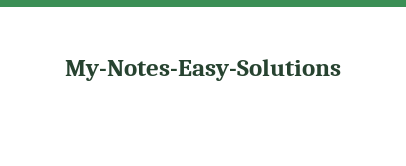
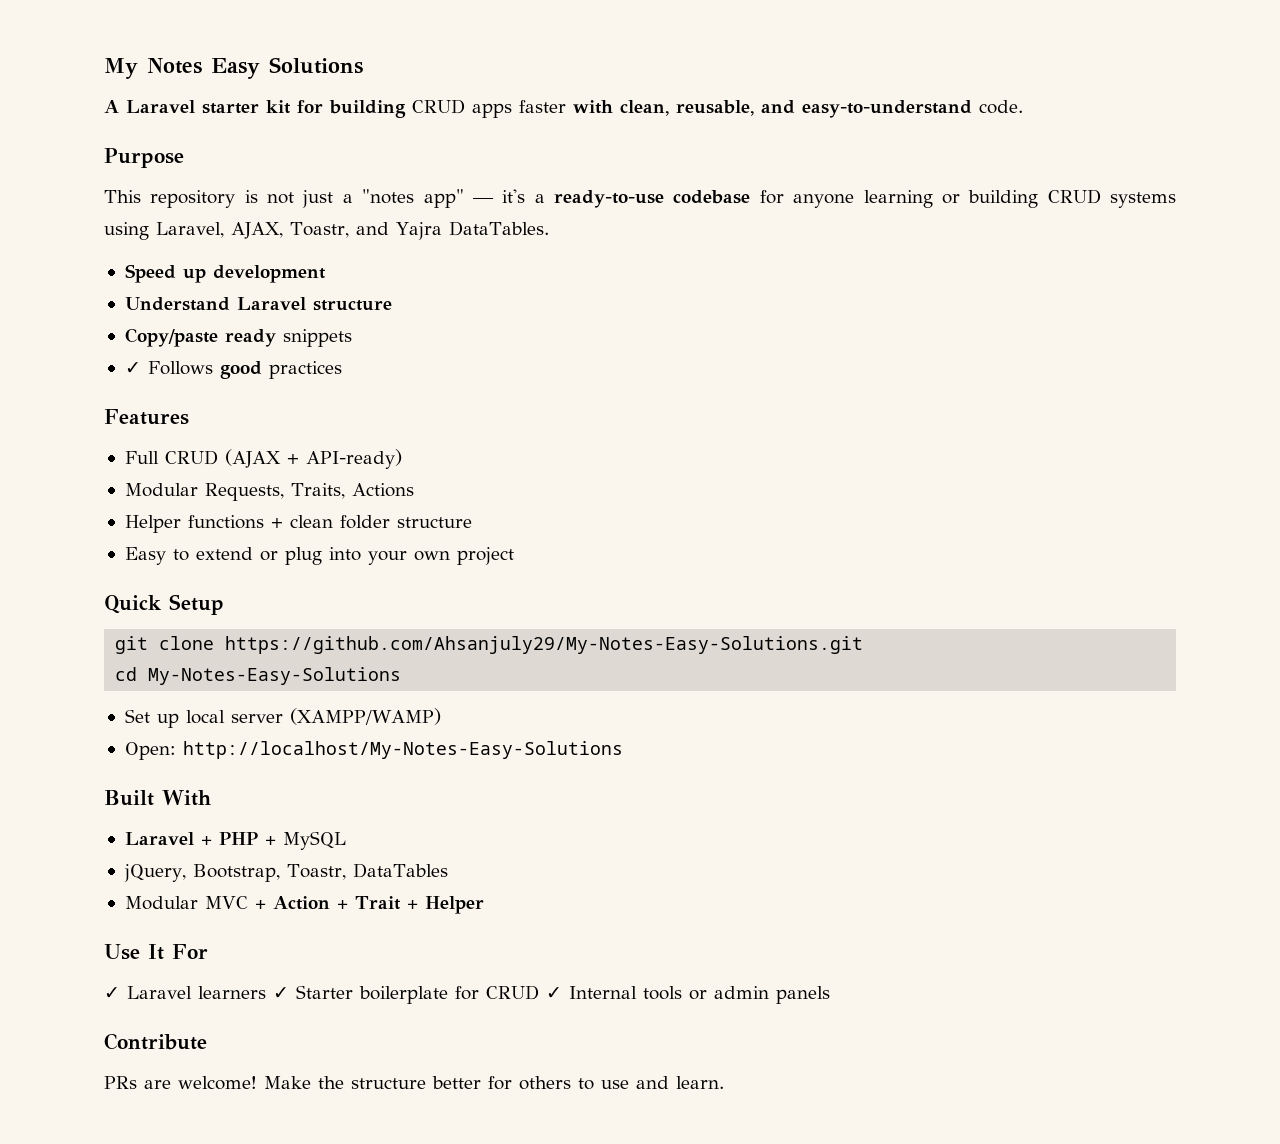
[65,59,341,81] My-Notes-Easy-Solutions -> [104,57,363,79] [104,99,1023,118] [104,148,184,168] [104,189,1176,208] [104,221,549,240] [124,264,326,283] [124,297,392,311] [124,328,352,347] [124,361,342,379] [104,409,189,425] [124,449,402,469] [124,483,414,501] [124,515,472,533] [124,547,514,565] [104,594,224,615] [115,636,864,654] [115,667,402,685] [124,708,441,728] [124,741,623,760] [104,790,211,806] [124,831,346,850] [123,863,448,882] [124,896,484,914] [104,944,208,960] [104,985,830,1004] [104,1033,207,1050] [104,1076,724,1090] My Notes Easy Solutions // A Laravel starter kit for building CRUD apps faster with clean, reusable, and easy-to-understand code. // Purpose // This repository is not just a "notes app" — it's a ready-to-use codebase for anyone learning or building CRUD systems using Laravel, AJAX, Toastr, and Yajra DataTables. // Speed up development // Understand Laravel structure // Copy/paste ready snippets // ✓ Follows good practices // Features // Full CRUD (AJAX + API-ready) // Modular Requests, Traits, Actions // Helper functions + clean folder structure // Easy to extend or plug into your own project // Quick Setup // git clone https://github.com/Ahsanjuly29/My-Notes-Easy-Solutions.git // cd My-Notes-Easy-Solutions // Set up local server (XAMPP/WAMP) // Open: http://localhost/My-Notes-Easy-Solutions // Built With // Laravel + PHP + MySQL // jQuery, Bootstrap, Toastr, DataTables // Modular MVC + Action + Trait + Helper // Use It For // ✓ Laravel learners ✓ Starter boilerplate for CRUD ✓ Internal tools or admin panels // Contribute // PRs are welcome! Make the structure better for others to use and learn.

